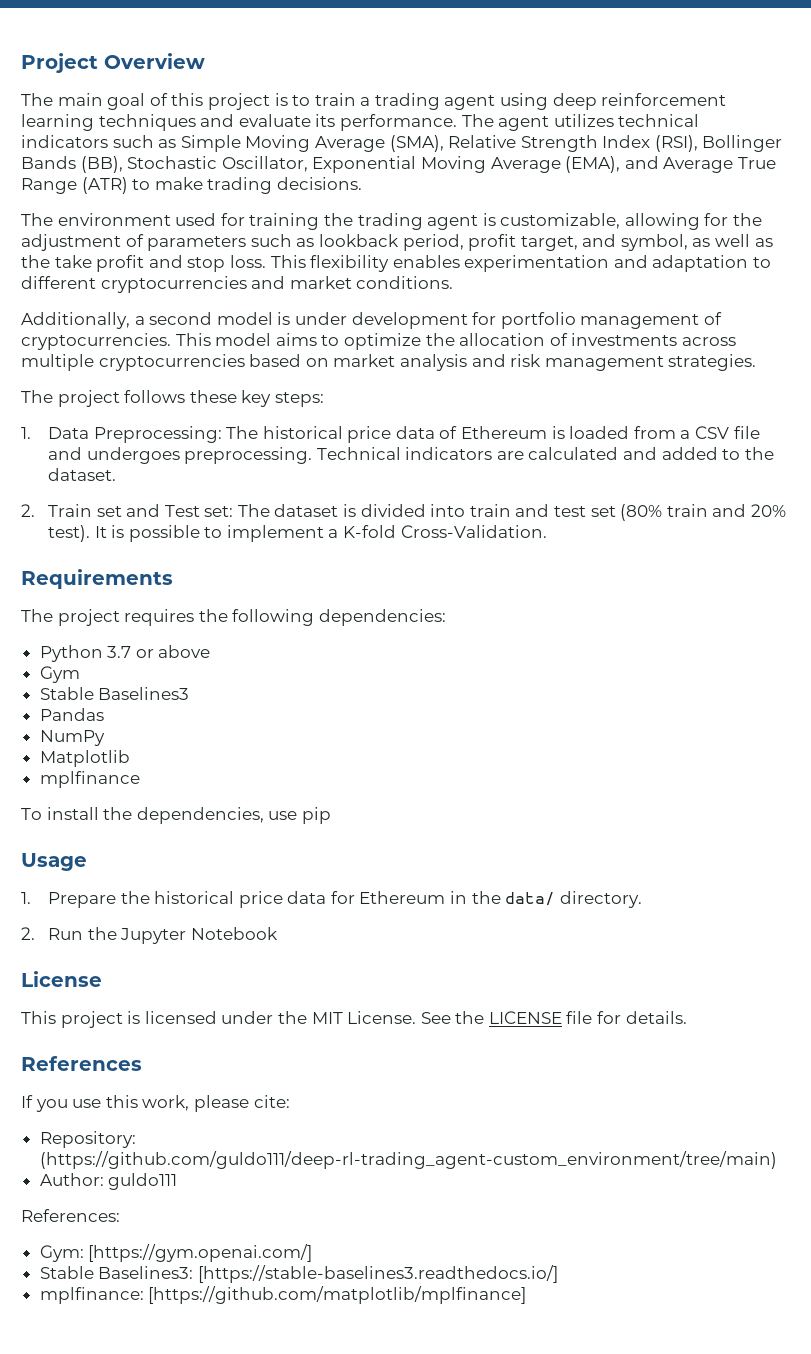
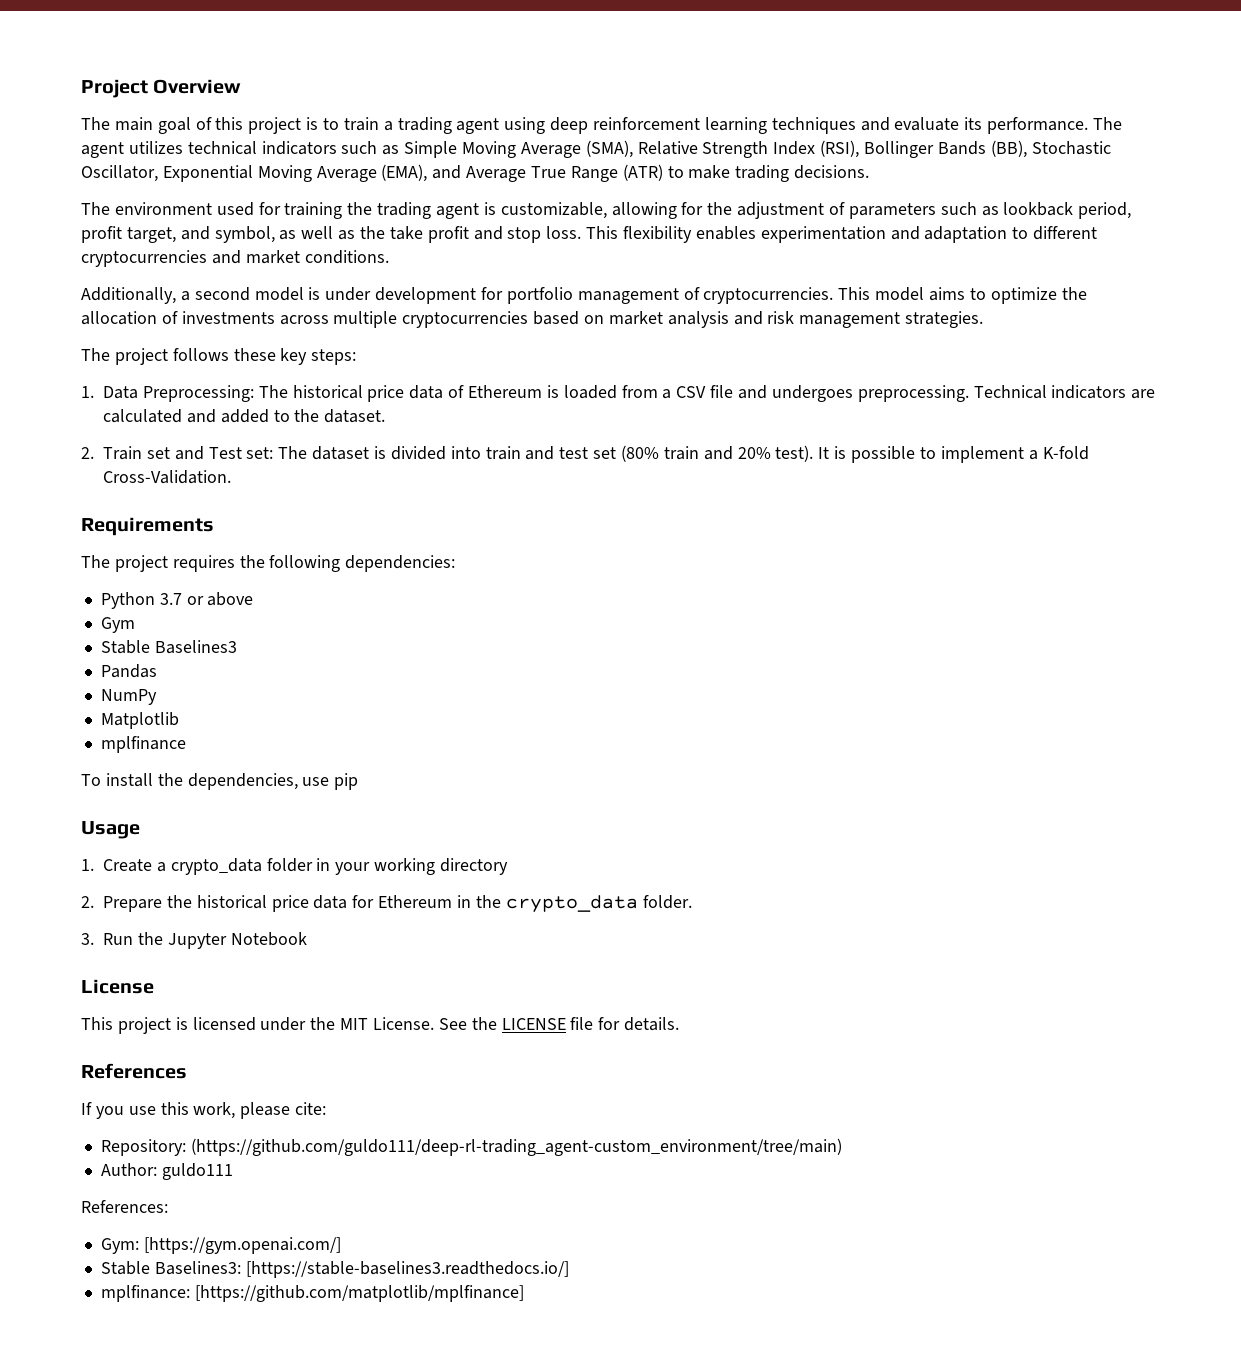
(31, 898) none -> [103,858,509,875] [81,896,94,908] Create a crypto_data folder in your working directory // 2.
[505,891,642,908] [21,927,35,940] data/ directory. // 2. -> [505,895,692,913] [81,933,94,945] crypto_data folder. // 3.

